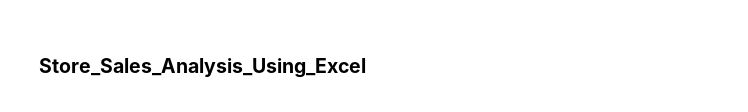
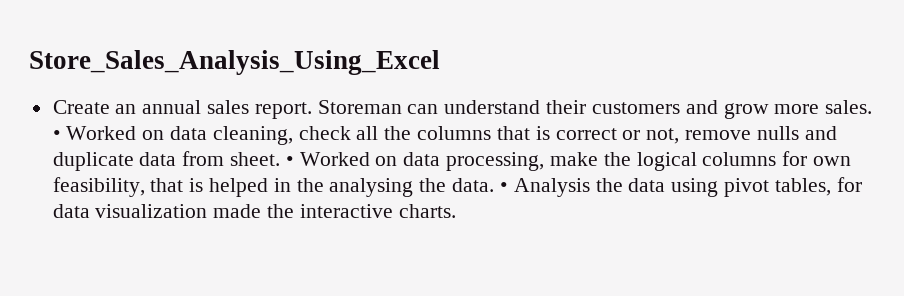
(366, 68) none -> [52,100,873,119] [52,126,837,145] [52,151,851,171] [52,177,862,197] [52,204,456,218] // Create an annual sales report. Storeman can understand their customers and grow more sales. • Worked on data cleaning, check all the columns that is correct or not, remove nulls and duplicate data from sheet. • Worked on data processing, make the logical columns for own feasibility, that is helped in the analysing the data. • Analysis the data using pivot tables, for data visualization made the interactive charts.

